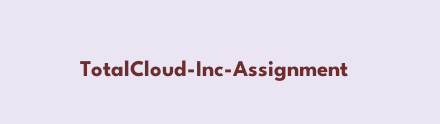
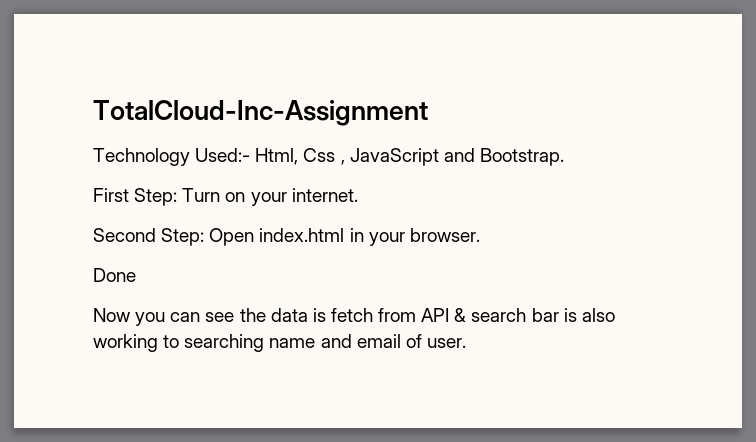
(348, 70) none -> [93,148,564,166] [93,188,358,206] [93,228,480,246] [93,268,136,282] [93,308,615,326] [93,334,466,352] // Technology Used:- Html, Css , JavaScript and Bootstrap. // First Step: Turn on your internet. // Second Step: Open index.html in your browser. // Done // Now you can see the data is fetch from API & search bar is also working to searching name and email of user.

